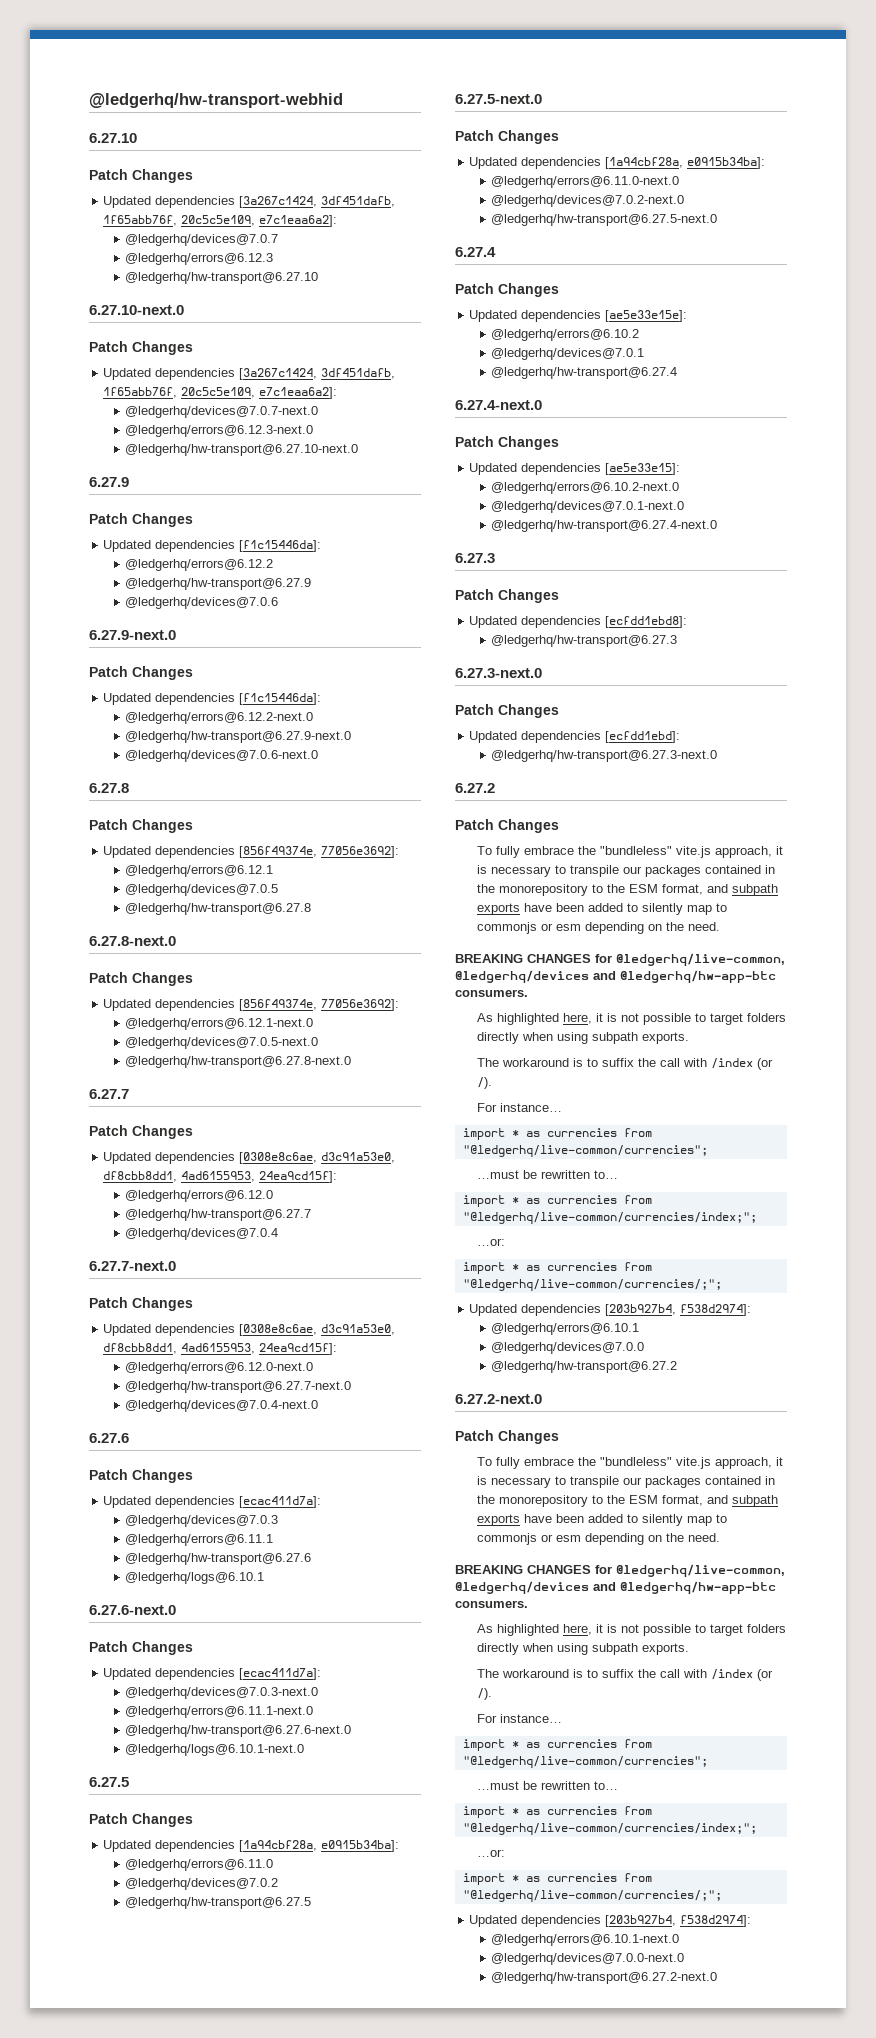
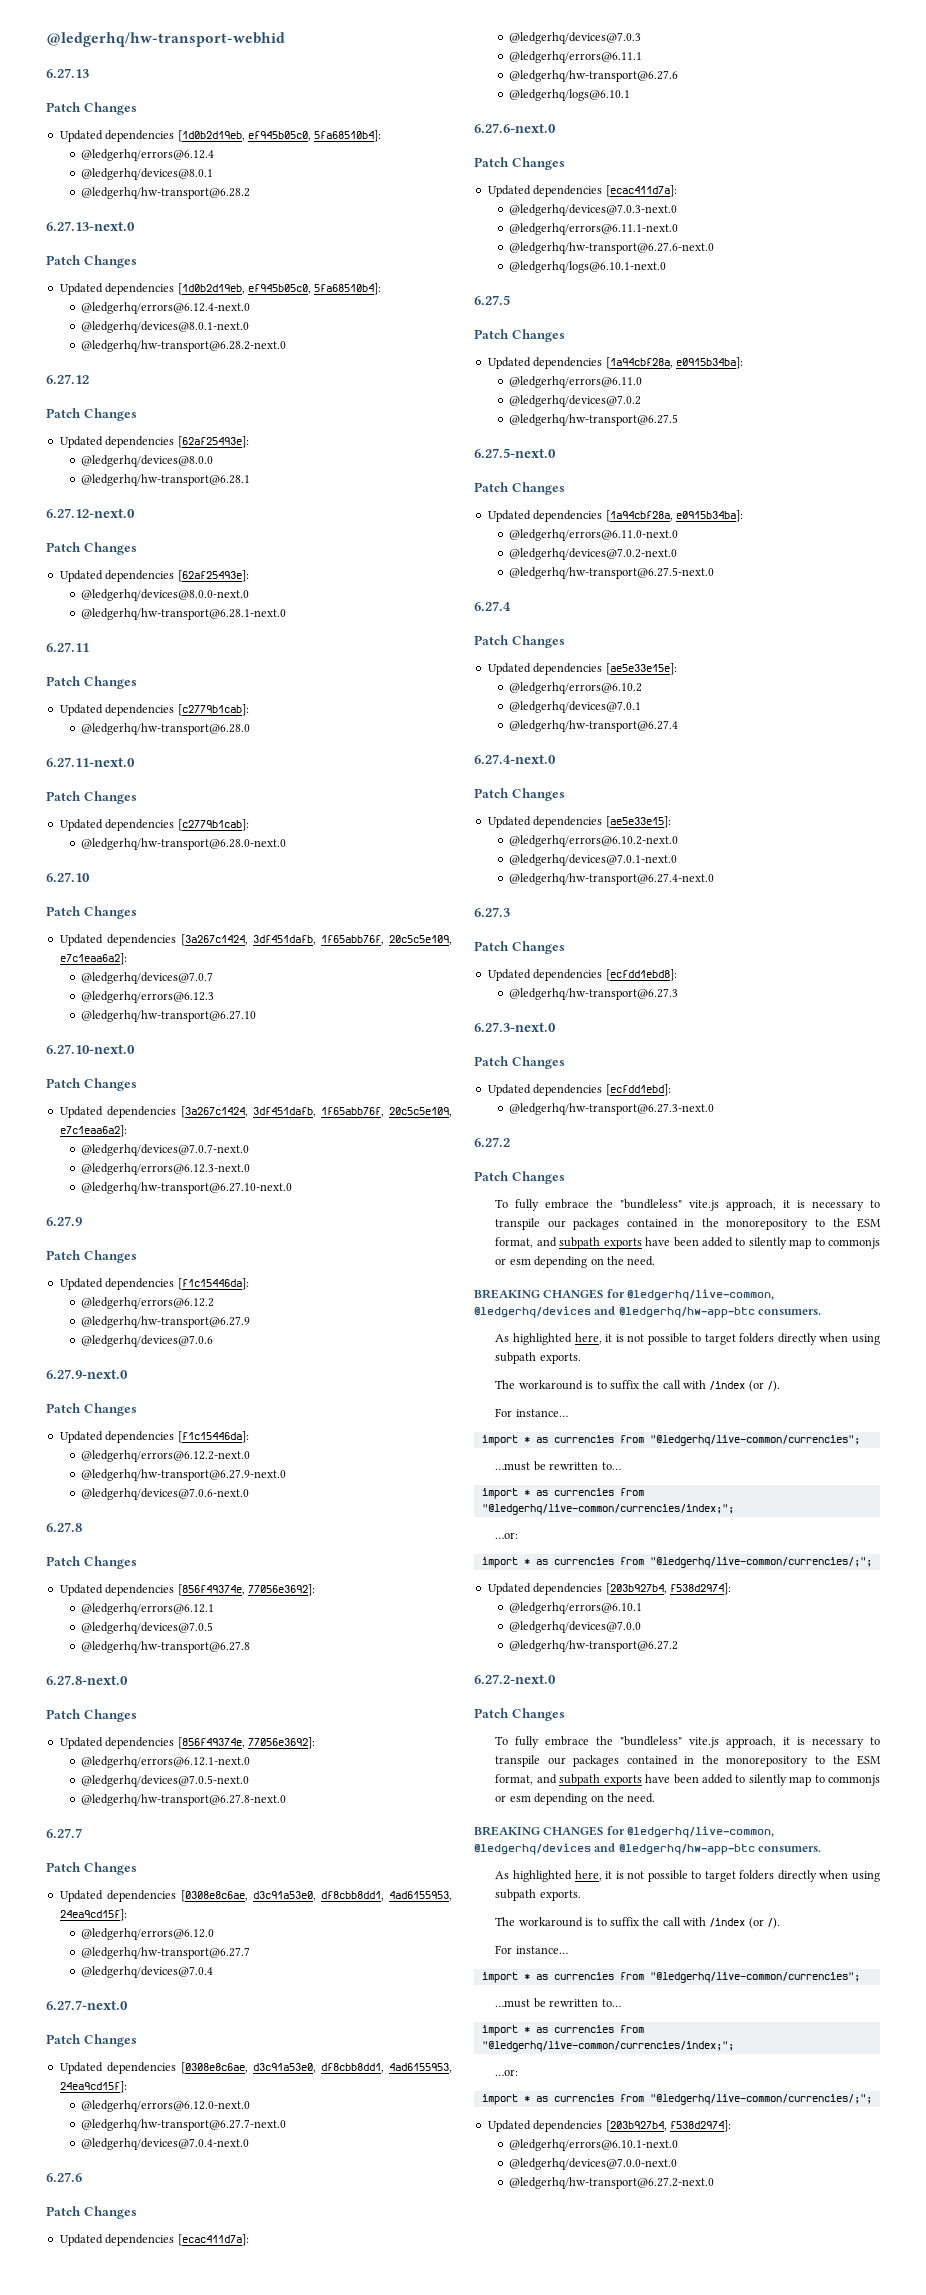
(343, 100) none -> [46,68,89,78] [46,102,137,115] [59,130,382,142] [81,149,215,161] [81,168,214,180] [81,187,251,199] [46,221,135,231] [46,255,137,268] [59,283,382,295] [81,302,251,314] [81,321,250,333] [81,340,287,352] [46,374,89,384] [46,408,137,421] [59,436,249,448] [81,455,214,467] [81,474,251,486] [46,508,135,518] [46,542,137,555] [59,570,249,582] [81,589,250,601] [81,608,287,620] [46,642,89,652] [46,676,137,689] [59,704,249,716] [81,723,251,735] [46,757,135,767] [46,791,137,804] [59,819,249,831] [81,838,287,850] // 6.27.13 // Patch Changes // Updated dependencies [1d0b2d19eb, ef945b05c0, 5fa68510b4]: // @ledgerhq/errors@6.12.4 // @ledgerhq/devices@8.0.1 // @ledgerhq/hw-transport@6.28.2 // 6.27.13-next.0 // Patch Changes // Updated dependencies [1d0b2d19eb, ef945b05c0, 5fa68510b4]: // @ledgerhq/errors@6.12.4-next.0 // @ledgerhq/devices@8.0.1-next.0 // @ledgerhq/hw-transport@6.28.2-next.0 // 6.27.12 // Patch Changes // Updated dependencies [62af25493e]: // @ledgerhq/devices@8.0.0 // @ledgerhq/hw-transport@6.28.1 // 6.27.12-next.0 // Patch Changes // Updated dependencies [62af25493e]: // @ledgerhq/devices@8.0.0-next.0 // @ledgerhq/hw-transport@6.28.1-next.0 // 6.27.11 // Patch Changes // Updated dependencies [c2779b1cab]: // @ledgerhq/hw-transport@6.28.0 // 6.27.11-next.0 // Patch Changes // Updated dependencies [c2779b1cab]: // @ledgerhq/hw-transport@6.28.0-next.0

